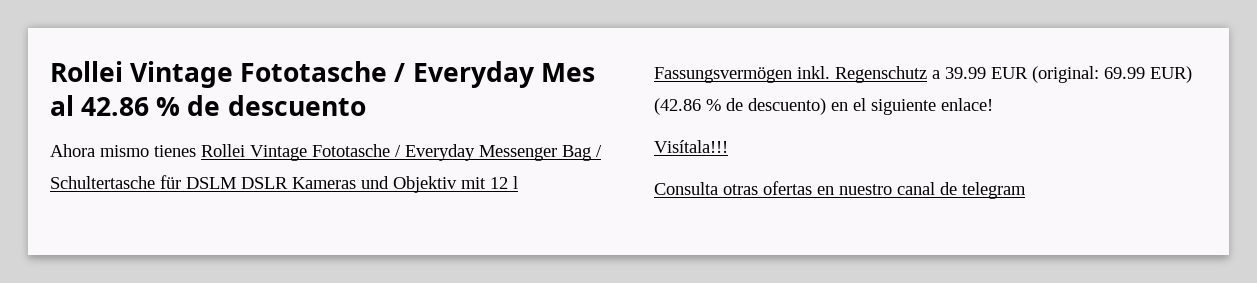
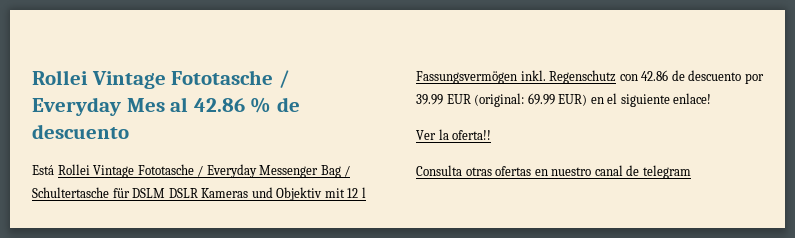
[50,144,196,157] Ahora mismo tienes -> [32,165,54,175] Está
[932,70,940,79] a -> [619,70,764,84] con 42.86 de descuento por
[654,98,826,115] (42.86 % de descuento) -> (588, 100) none
[654,140,728,153] Visítala!!! -> [416,129,492,140] Ver la oferta!!

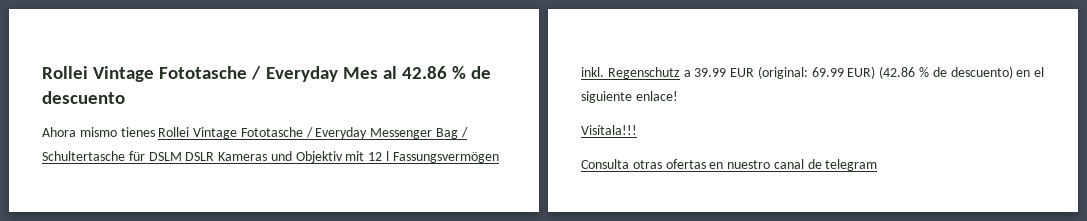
[32,165,54,175] Está -> [42,127,155,137] Ahora mismo tienes
[619,70,764,84] con 42.86 de descuento por -> [683,70,691,77] a
(588, 100) none -> [879,66,1013,79] (42.86 % de descuento)
[416,129,492,140] Ver la oferta!! -> [581,125,637,135] Visítala!!!

